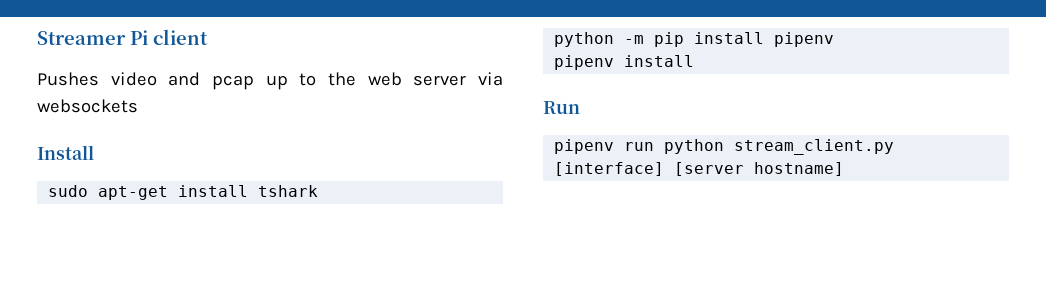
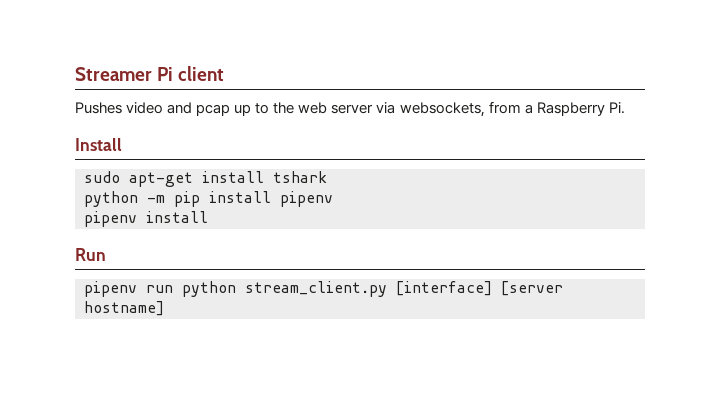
[37,99,138,113] websockets -> [399,101,625,117] websockets, from a Raspberry Pi.

